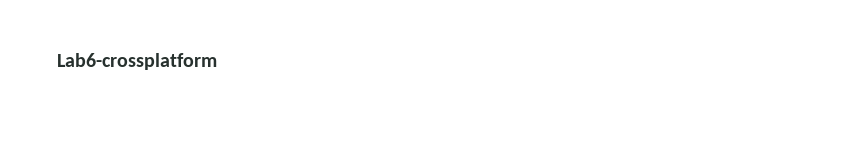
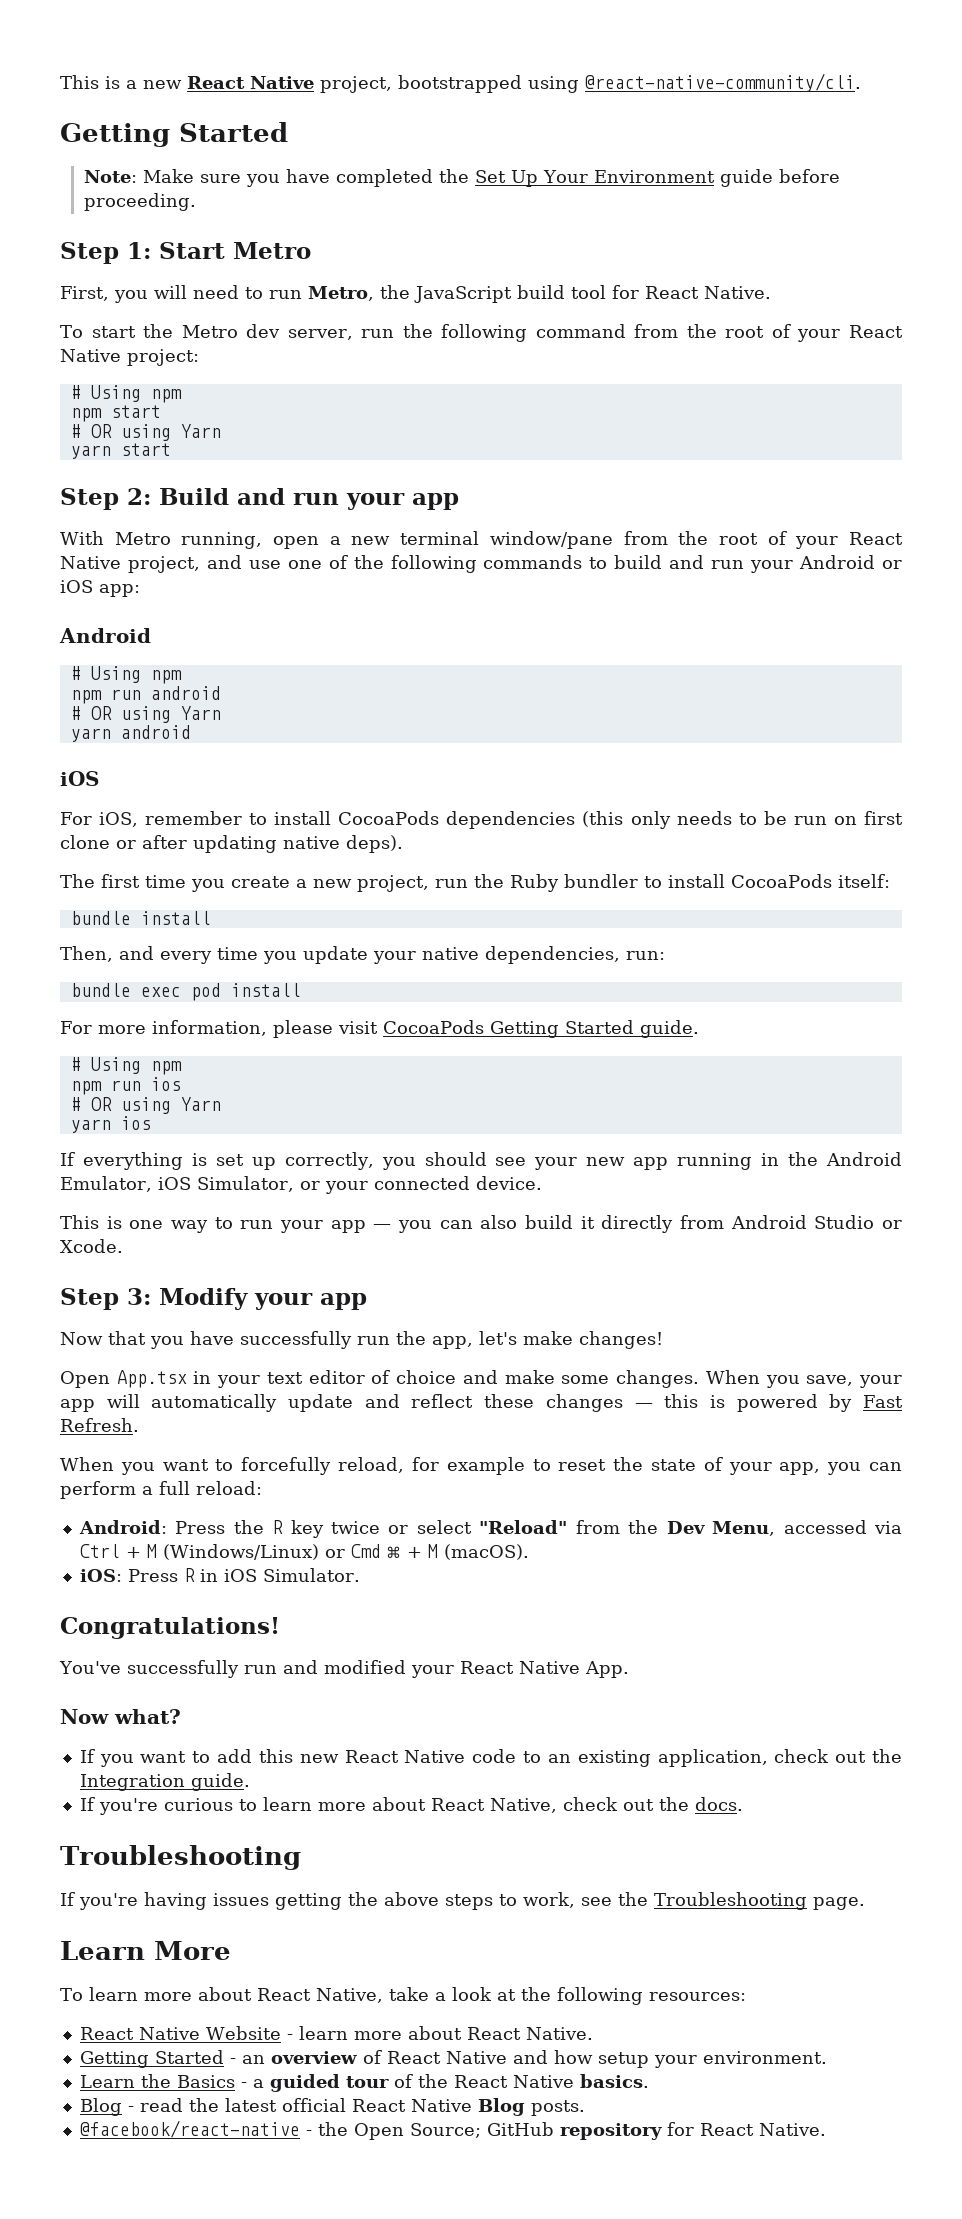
[57,53,217,70] Lab6-crossplatform -> [60,73,861,93] [60,122,288,147] [83,169,840,187] [83,193,196,211] [60,242,311,264] [60,285,771,303] [60,324,904,342] [60,349,199,366] [70,385,182,403] [70,405,161,422] [70,424,221,441] [70,443,171,459] [60,488,459,510] [60,531,904,549] [60,555,902,573] [60,580,140,597] [59,628,151,643] [70,666,182,684] [70,686,221,704] [70,706,221,723] [70,725,191,742] [60,771,99,786] [60,811,903,829] [60,835,403,853] [60,874,890,892] [70,911,211,925] [60,946,665,964] [70,983,301,1001] [60,1020,699,1038] [70,1057,182,1075] [70,1077,181,1095] [70,1097,221,1114] [70,1116,151,1133] [60,1152,903,1170] [60,1176,542,1194] [60,1215,902,1233] [60,1239,123,1253] [60,1288,367,1310] [60,1331,663,1349] [60,1370,903,1388] [60,1394,904,1412] [60,1418,139,1432] [60,1457,902,1475] [60,1481,262,1499] [78,1520,903,1538] [79,1544,529,1560] [79,1568,360,1582] [60,1617,280,1639] [59,1660,629,1678] [60,1709,181,1724] [79,1749,903,1767] [79,1773,250,1791] [79,1797,743,1815] [60,1845,301,1870] [60,1892,865,1910] [60,1941,231,1960] [60,1987,746,2005] [79,2026,593,2040] [79,2050,827,2068] [79,2074,649,2092] [79,2098,585,2116] [79,2120,826,2140] This is a new React Native project, bootstrapped using @react-native-community/cli. // Getting Started // Note: Make sure you have completed the Set Up Your Environment guide before proceeding. // Step 1: Start Metro // First, you will need to run Metro, the JavaScript build tool for React Native. // To start the Metro dev server, run the following command from the root of your React Native project: // # Using npm // npm start // # OR using Yarn // yarn start // Step 2: Build and run your app // With Metro running, open a new terminal window/pane from the root of your React Native project, and use one of the following commands to build and run your Android or iOS app: // Android // # Using npm // npm run android // # OR using Yarn // yarn android // iOS // For iOS, remember to install CocoaPods dependencies (this only needs to be run on first clone or after updating native deps). // The first time you create a new project, run the Ruby bundler to install CocoaPods itself: // bundle install // Then, and every time you update your native dependencies, run: // bundle exec pod install // For more information, please visit CocoaPods Getting Started guide. // # Using npm // npm run ios // # OR using Yarn // yarn ios // If everything is set up correctly, you should see your new app running in the Android Emulator, iOS Simulator, or your connected device. // This is one way to run your app — you can also build it directly from Android Studio or Xcode. // Step 3: Modify your app // Now that you have successfully run the app, let's make changes! // Open App.tsx in your text editor of choice and make some changes. When you save, your app will automatically update and reflect these changes — this is powered by Fast Refresh. // When you want to forcefully reload, for example to reset the state of your app, you can perform a full reload: // Android: Press the R key twice or select "Reload" from the Dev Menu, accessed via Ctrl + M (Windows/Linux) or Cmd ⌘ + M (macOS). // iOS: Press R in iOS Simulator. // Congratulations! // You've successfully run and modified your React Native App. // Now what? // If you want to add this new React Native code to an existing application, check out the Integration guide. // If you're curious to learn more about React Native, check out the docs. // Troubleshooting // If you're having issues getting the above steps to work, see the Troubleshooting page. // Learn More // To learn more about React Native, take a look at the following resources: // React Native Website - learn more about React Native. // Getting Started - an overview of React Native and how setup your environment. // Learn the Basics - a guided tour of the React Native basics. // Blog - read the latest official React Native Blog posts. // @facebook/react-native - the Open Source; GitHub repository for React Native.

